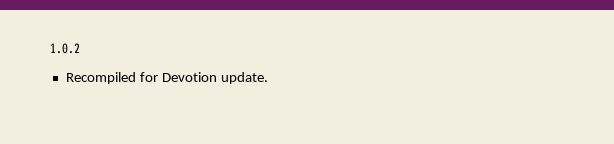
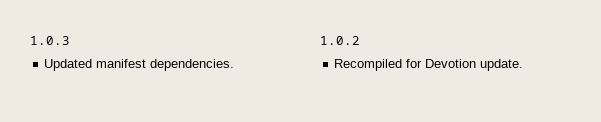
(50, 48) none -> [30,36,70,45] [44,59,235,71] 1.0.3 // Updated manifest dependencies. //

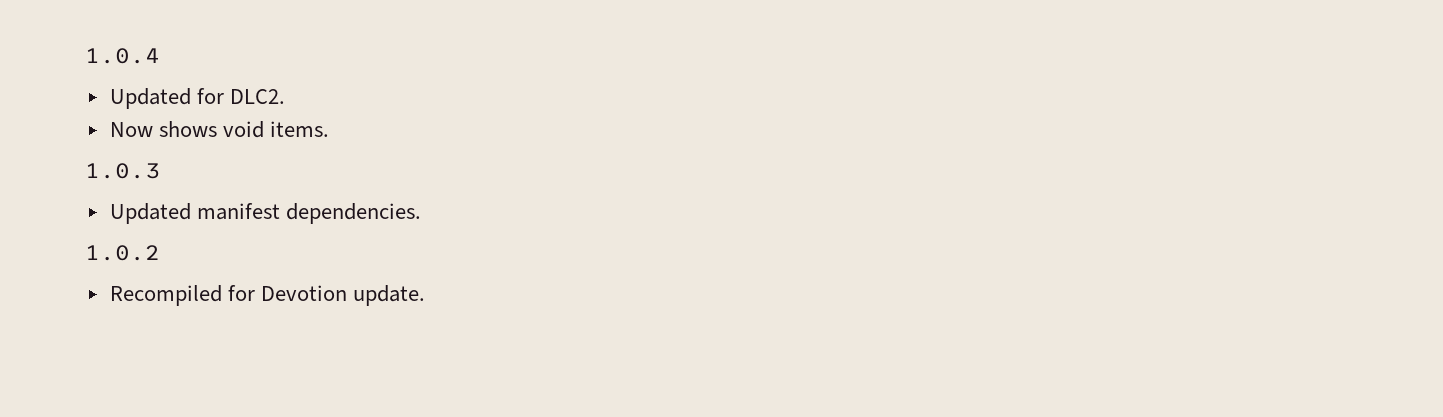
(30, 40) none -> [85,48,160,64] [109,88,285,109] [109,121,329,138] 1.0.4 // Updated for DLC2. // Now shows void items. //

